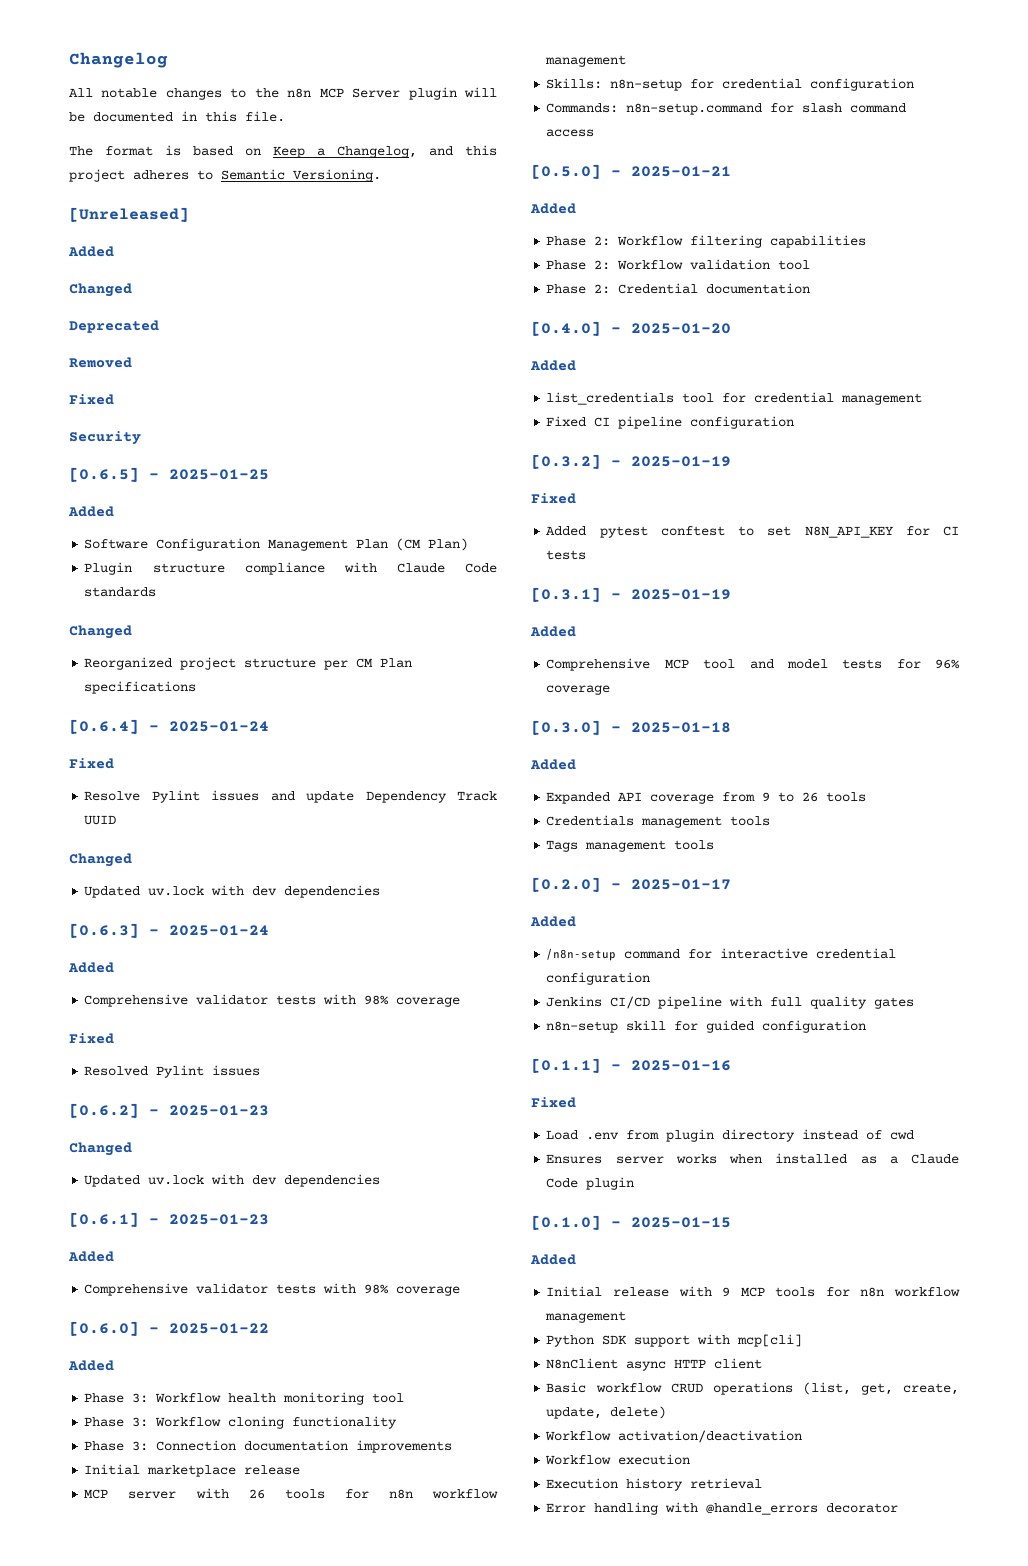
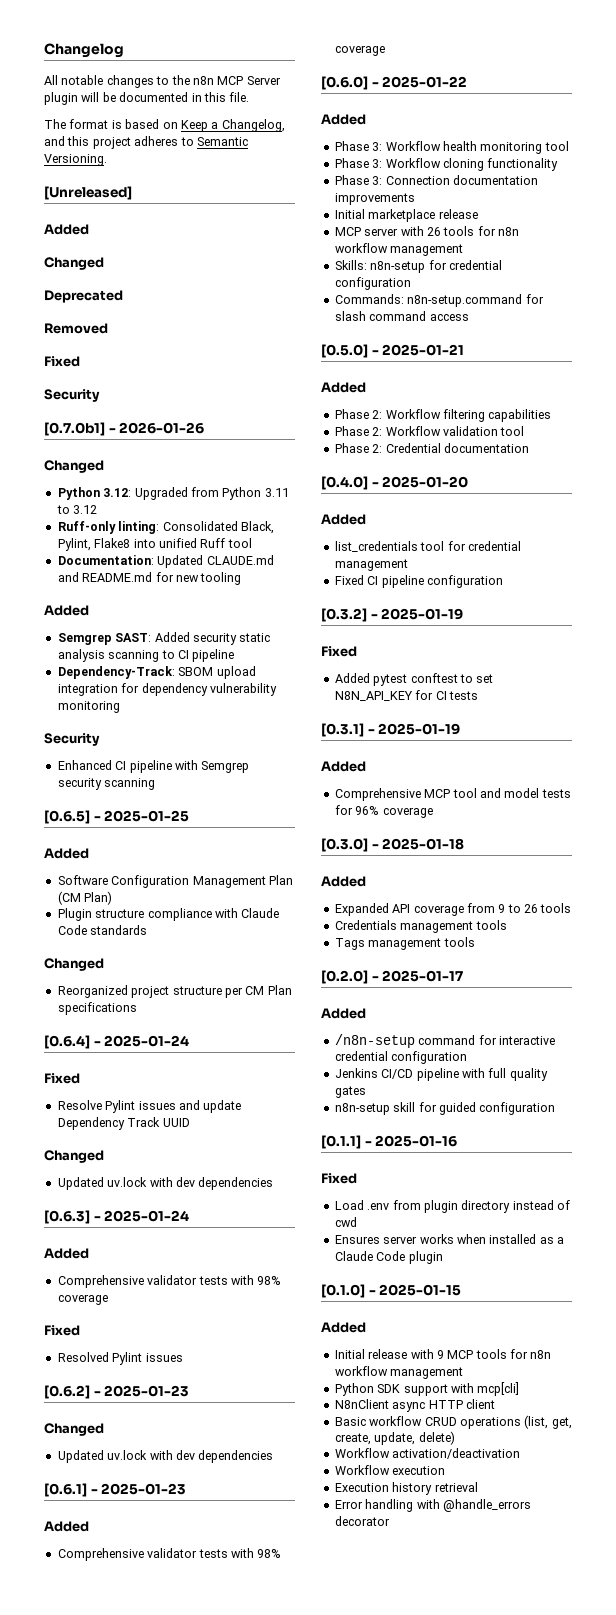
(141, 438) none -> [44,422,205,436] [44,460,104,473] [57,487,289,500] [56,505,98,514] [57,521,274,534] [57,538,252,551] [57,555,274,568] [57,572,242,585] [44,605,89,616] [57,632,271,645] [57,649,235,662] [57,666,256,679] [57,683,277,696] [57,701,120,713] [44,733,100,746] [57,760,250,773] [57,778,156,790] // [0.7.0b1] - 2026-01-26 // Changed // Python 3.12: Upgraded from Python 3.11 to 3.12 // Ruff-only linting: Consolidated Black, Pylint, Flake8 into unified Ruff tool // Documentation: Updated CLAUDE.md and README.md for new tooling // Added // Semgrep SAST: Added security static analysis scanning to CI pipeline // Dependency-Track: SBOM upload integration for dependency vulnerability monitoring // Security // Enhanced CI pipeline with Semgrep security scanning

